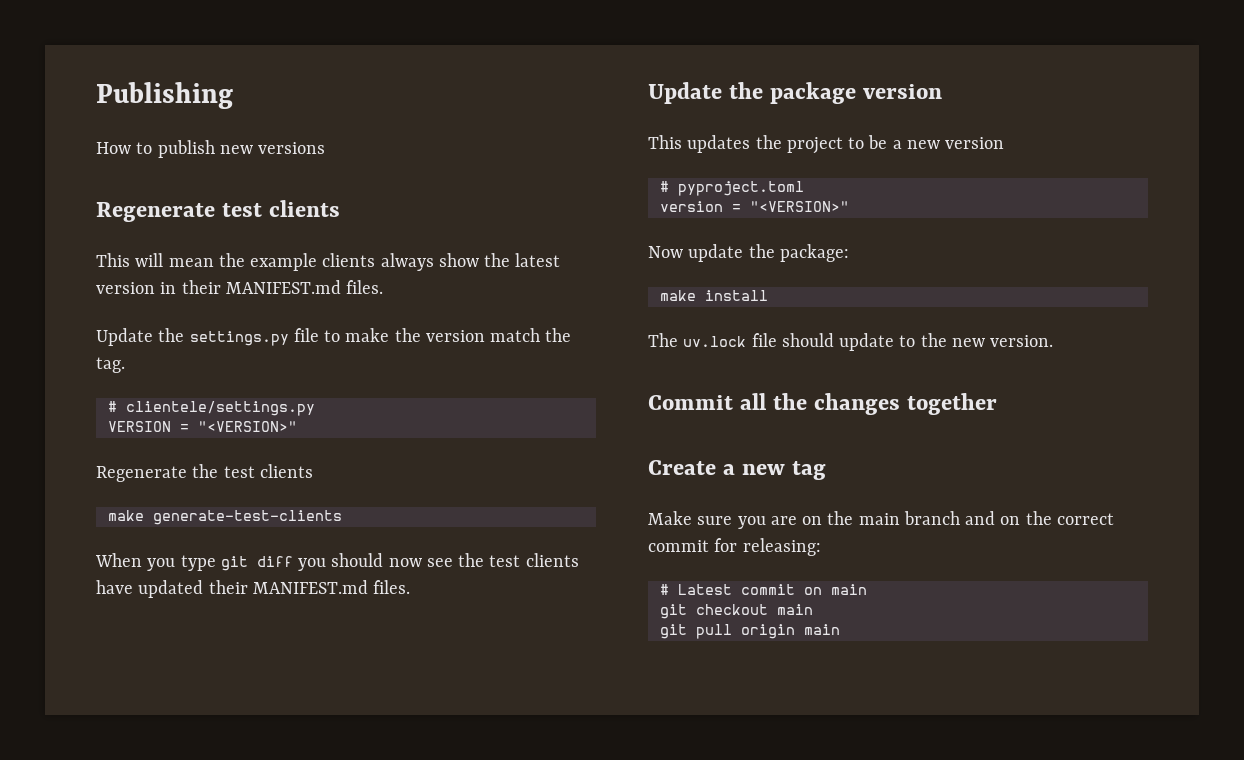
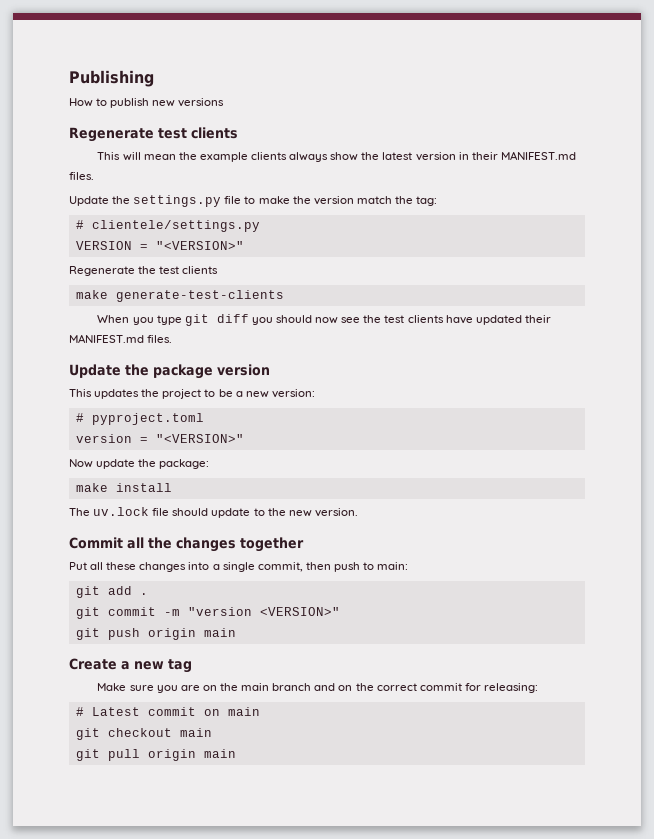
[96,357,125,373] tag. -> [416,196,438,206] tag:
[945,137,1005,149] version -> [271,389,315,398] version:
(998, 404) none -> [69,562,409,572] [75,586,148,598] [75,607,340,619] [75,628,236,640] // Put all these changes into a single commit, then push to main: // git add . // git commit -m "version <VERSION>" // git push origin main

